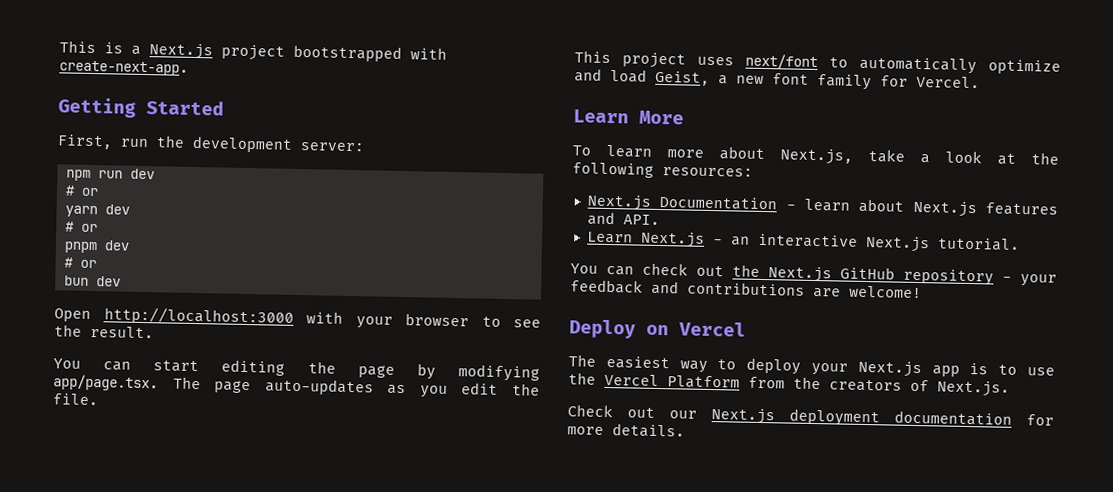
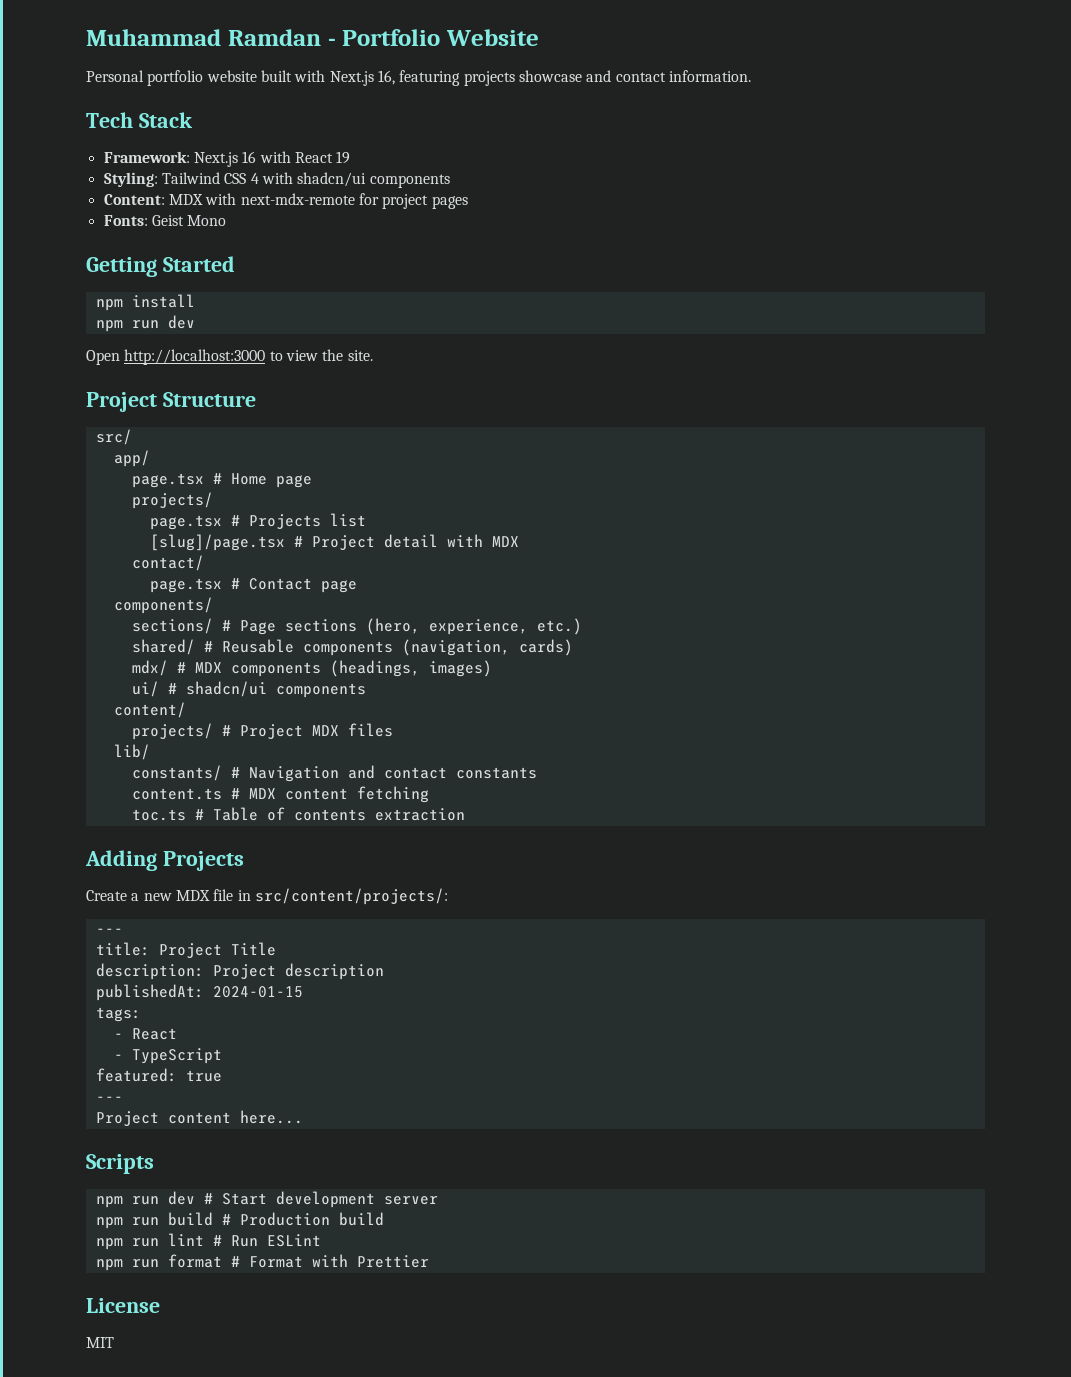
[59,40,447,62] [59,60,189,76] [58,97,224,118] [57,134,364,153] [65,168,155,181] [64,185,99,197] [64,204,130,218] [64,221,98,233] [63,240,130,254] [63,257,97,269] [63,275,121,287] [54,306,541,329] [54,324,154,339] [53,358,540,382] [53,374,540,398] [52,393,99,406] [574,50,1061,75] [574,68,980,91] [573,109,684,125] [572,144,1059,165] [572,162,753,178] [586,194,1058,218] [586,211,660,226] [586,231,1020,253] [570,262,1057,287] [570,279,922,299] [569,319,746,339] [568,354,1055,378] [568,372,1010,397] [567,404,1054,427] [567,423,685,438] This is a Next.js project bootstrapped with create-next-app. // Getting Started // First, run the development server: // npm run dev // # or // yarn dev // # or // pnpm dev // # or // bun dev // Open http://localhost:3000 with your browser to see the result. // You can start editing the page by modifying app/page.tsx. The page auto-updates as you edit the file. // This project uses next/font to automatically optimize and load Geist, a new font family for Vercel. // Learn More // To learn more about Next.js, take a look at the following resources: // Next.js Documentation - learn about Next.js features and API. // Learn Next.js - an interactive Next.js tutorial. // You can check out the Next.js GitHub repository - your feedback and contributions are welcome! // Deploy on Vercel // The easiest way to deploy your Next.js app is to use the Vercel Platform from the creators of Next.js. // Check out our Next.js deployment documentation for more details. -> [86,29,539,46] [86,70,751,86] [86,112,193,128] [103,151,351,167] [103,172,450,188] [103,193,468,209] [103,215,227,226] [86,256,235,277] [95,294,195,311] [95,315,195,332] [86,349,373,365] [86,392,256,412] [95,429,132,445] [113,450,150,467] [131,473,312,488] [131,492,213,509] [149,513,366,530] [149,534,519,551] [131,555,204,571] [149,578,357,593] [113,597,213,614] [131,618,582,635] [131,639,573,656] [131,660,492,677] [131,681,366,698] [113,702,186,718] [131,723,393,740] [113,744,150,760] [131,765,537,782] [131,786,429,803] [131,807,465,821] [85,850,244,871] [86,888,448,905] [95,928,123,934] [95,942,276,958] [95,963,384,980] [95,984,303,1001] [95,1007,141,1022] [113,1028,177,1040] [113,1048,222,1064] [95,1068,222,1082] [95,1096,123,1102] [95,1110,303,1126] [86,1154,154,1174] [95,1191,438,1208] [95,1212,384,1229] [95,1233,321,1250] [95,1254,429,1271] [86,1298,160,1313] [86,1337,114,1348] Muhammad Ramdan - Portfolio Website // Personal portfolio website built with Next.js 16, featuring projects showcase and contact information. // Tech Stack // Framework: Next.js 16 with React 19 // Styling: Tailwind CSS 4 with shadcn/ui components // Content: MDX with next-mdx-remote for project pages // Fonts: Geist Mono // Getting Started // npm install // npm run dev // Open http://localhost:3000 to view the site. // Project Structure // src/ // app/ // page.tsx # Home page // projects/ // page.tsx # Projects list // [slug]/page.tsx # Project detail with MDX // contact/ // page.tsx # Contact page // components/ // sections/ # Page sections (hero, experience, etc.) // shared/ # Reusable components (navigation, cards) // mdx/ # MDX components (headings, images) // ui/ # shadcn/ui components // content/ // projects/ # Project MDX files // lib/ // constants/ # Navigation and contact constants // content.ts # MDX content fetching // toc.ts # Table of contents extraction // Adding Projects // Create a new MDX file in src/content/projects/: // --- // title: Project Title // description: Project description // publishedAt: 2024-01-15 // tags: // - React // - TypeScript // featured: true // --- // Project content here... // Scripts // npm run dev # Start development server // npm run build # Production build // npm run lint # Run ESLint // npm run format # Format with Prettier // License // MIT

